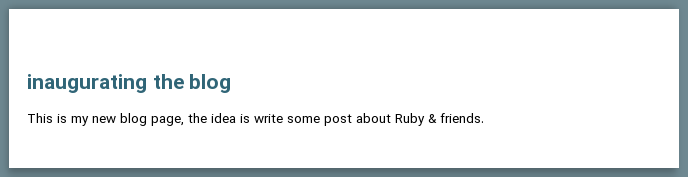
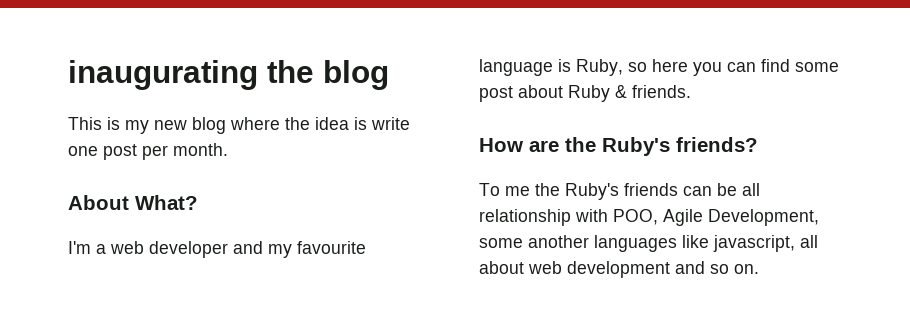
[151,116,184,126] page, -> [230,117,280,130] where
(283, 118) none -> [68,143,228,160] [68,195,198,210] [68,241,366,258] [479,59,790,76] one post per month. // About What? // I'm a web developer and my favourite language is Ruby, so here you can find
(484, 118) none -> [479,137,758,156] [479,183,760,200] [479,209,819,226] [479,235,818,252] [479,261,759,278] // How are the Ruby's friends? // To me the Ruby's friends can be all relationship with POO, Agile Development, some another languages like javascript, all about web development and so on.

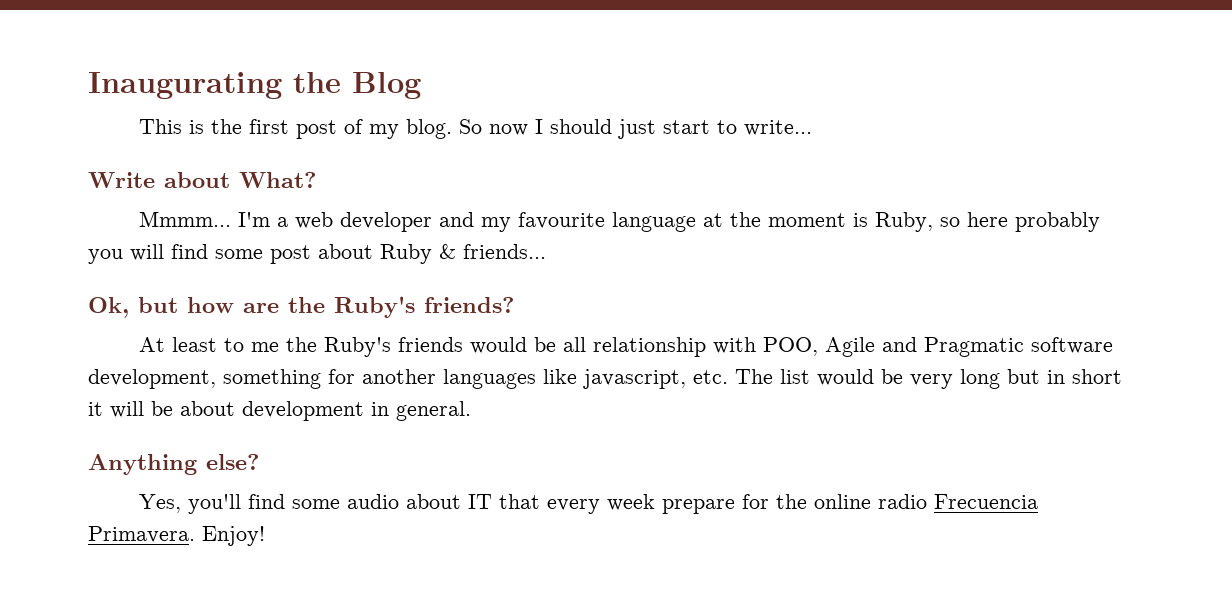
[68,60,389,90] inaugurating the blog -> [88,72,421,99] Inaugurating the Blog
[125,117,410,134] [68,143,228,160] [68,195,129,210] my new blog where the idea is write one post per month. // About -> [210,119,812,139] [88,172,230,188] the first post of my blog. So now I should just start to write... // Write about
(198, 202) none -> [138,211,231,227] Mmmm...
(553, 67) none -> [702,212,846,227] at the moment
[693,62,756,76] you can -> [1014,212,1100,232] [88,244,164,264] probably you will
[632,85,691,98] [479,138,523,152] friends. // How -> [463,244,546,259] [88,297,234,318] friends... // Ok, but how
[479,183,500,196] To -> [138,337,244,352] At least to
[683,186,712,196] can -> [469,337,527,354] would
[708,209,819,226] [479,235,818,252] [479,261,759,278] Development, some another languages like javascript, all about web development and so on. -> [881,337,1113,357] [88,369,1122,389] [88,401,471,421] [88,454,259,475] [138,494,1038,514] [88,526,265,546] and Pragmatic software development, something for another languages like javascript, etc. The list would be very long but in short it will be about development in general. // Anything else? // Yes, you'll find some audio about IT that every week prepare for the online radio Frecuencia Primavera. Enjoy!

